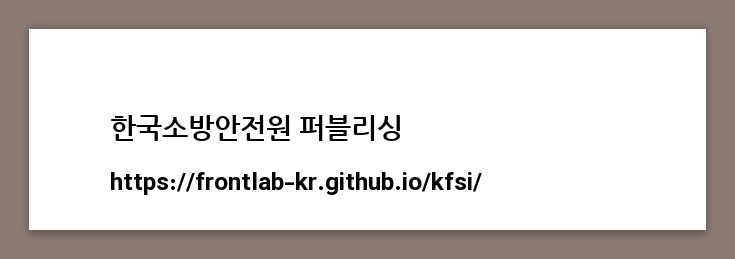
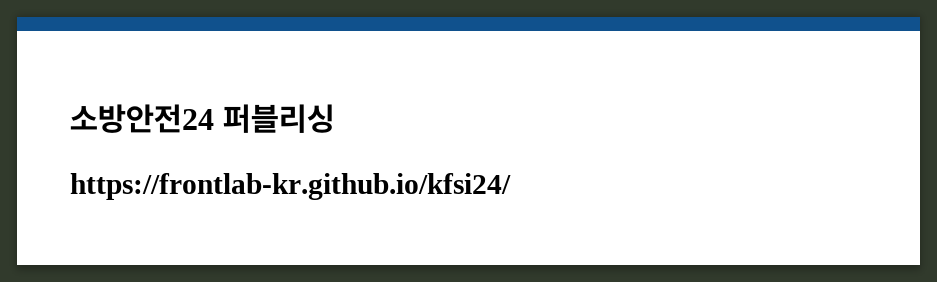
[110,115,292,141] 한국소방안전원 -> [70,104,214,133] 소방안전24
[110,172,482,195] https://frontlab-kr.github.io/kfsi/ -> [70,173,511,200] https://frontlab-kr.github.io/kfsi24/

